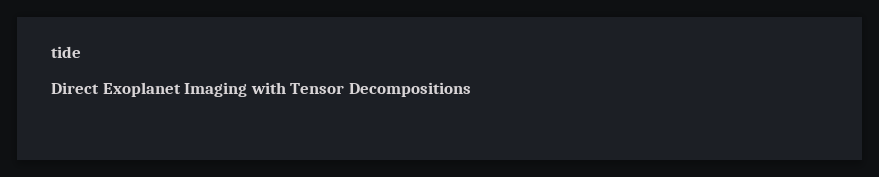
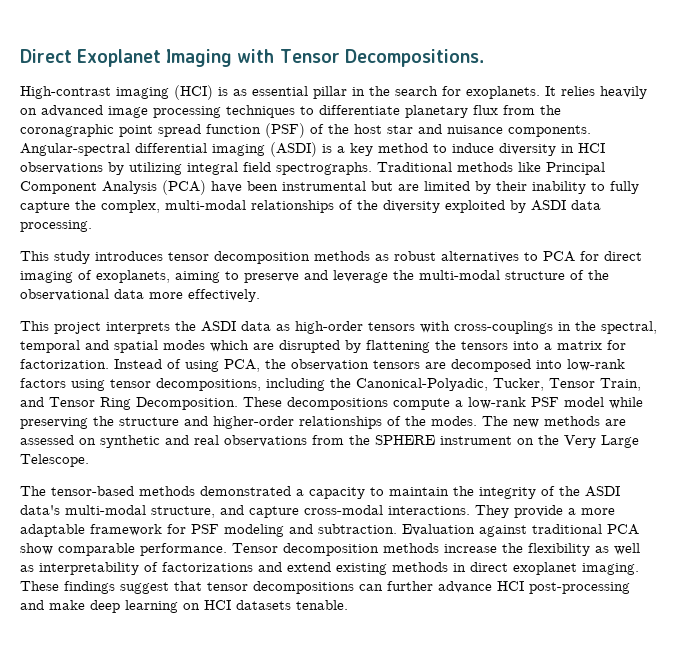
[51,46,81,58] tide // -> (20, 56) none
[348,82,471,97] Decompositions -> [344,49,484,67] [20,85,647,100] [20,105,561,118] [20,123,591,138] [20,142,605,157] [20,162,605,175] [20,180,639,195] [20,200,601,213] [20,220,92,232] [20,251,642,264] [20,270,609,283] [20,289,260,302] [20,321,657,334] [20,340,626,353] [20,359,625,372] [20,378,641,391] [20,397,643,410] [20,416,626,429] [20,435,639,448] [20,454,89,467] [20,486,620,499] [20,505,615,518] [20,524,639,537] [20,543,640,556] [20,562,639,575] [20,581,630,594] [20,600,348,613] Decompositions. // High-contrast imaging (HCI) is as essential pillar in the search for exoplanets. It relies heavily on advanced image processing techniques to differentiate planetary flux from the coronagraphic point spread function (PSF) of the host star and nuisance components. Angular-spectral differential imaging (ASDI) is a key method to induce diversity in HCI observations by utilizing integral field spectrographs. Traditional methods like Principal Component Analysis (PCA) have been instrumental but are limited by their inability to fully capture the complex, multi-modal relationships of the diversity exploited by ASDI data processing. // This study introduces tensor decomposition methods as robust alternatives to PCA for direct imaging of exoplanets, aiming to preserve and leverage the multi-modal structure of the observational data more effectively. // This project interprets the ASDI data as high-order tensors with cross-couplings in the spectral, temporal and spatial modes which are disrupted by flattening the tensors into a matrix for factorization. Instead of using PCA, the observation tensors are decomposed into low-rank factors using tensor decompositions, including the Canonical-Polyadic, Tucker, Tensor Train, and Tensor Ring Decomposition. These decompositions compute a low-rank PSF model while preserving the structure and higher-order relationships of the modes. The new methods are assessed on synthetic and real observations from the SPHERE instrument on the Very Large Telescope. // The tensor-based methods demonstrated a capacity to maintain the integrity of the ASDI data's multi-modal structure, and capture cross-modal interactions. They provide a more adaptable framework for PSF modeling and subtraction. Evaluation against traditional PCA show comparable performance. Tensor decomposition methods increase the flexibility as well as interpretability of factorizations and extend existing methods in direct exoplanet imaging. These findings suggest that tensor decompositions can further advance HCI post-processing and make deep learning on HCI datasets tenable.

